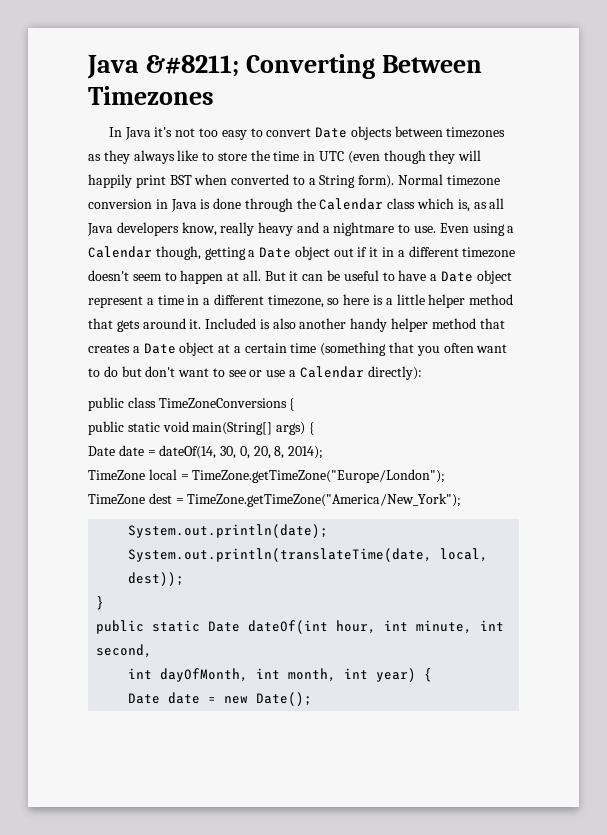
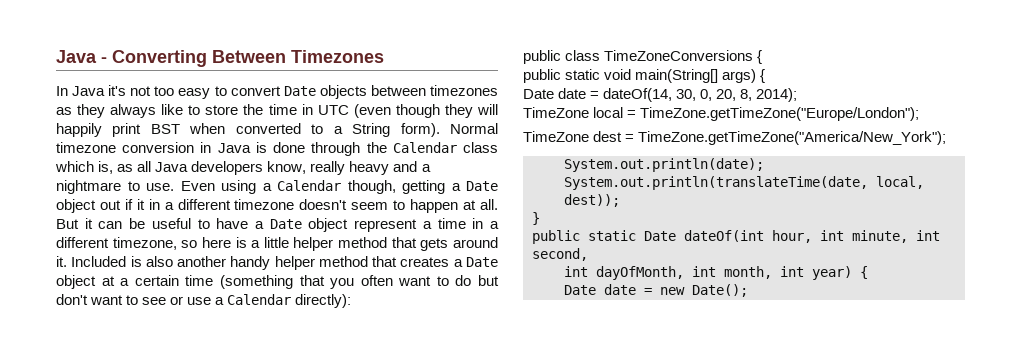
[87,55,239,79] Java &#8211; -> [56,50,107,63] Java -

